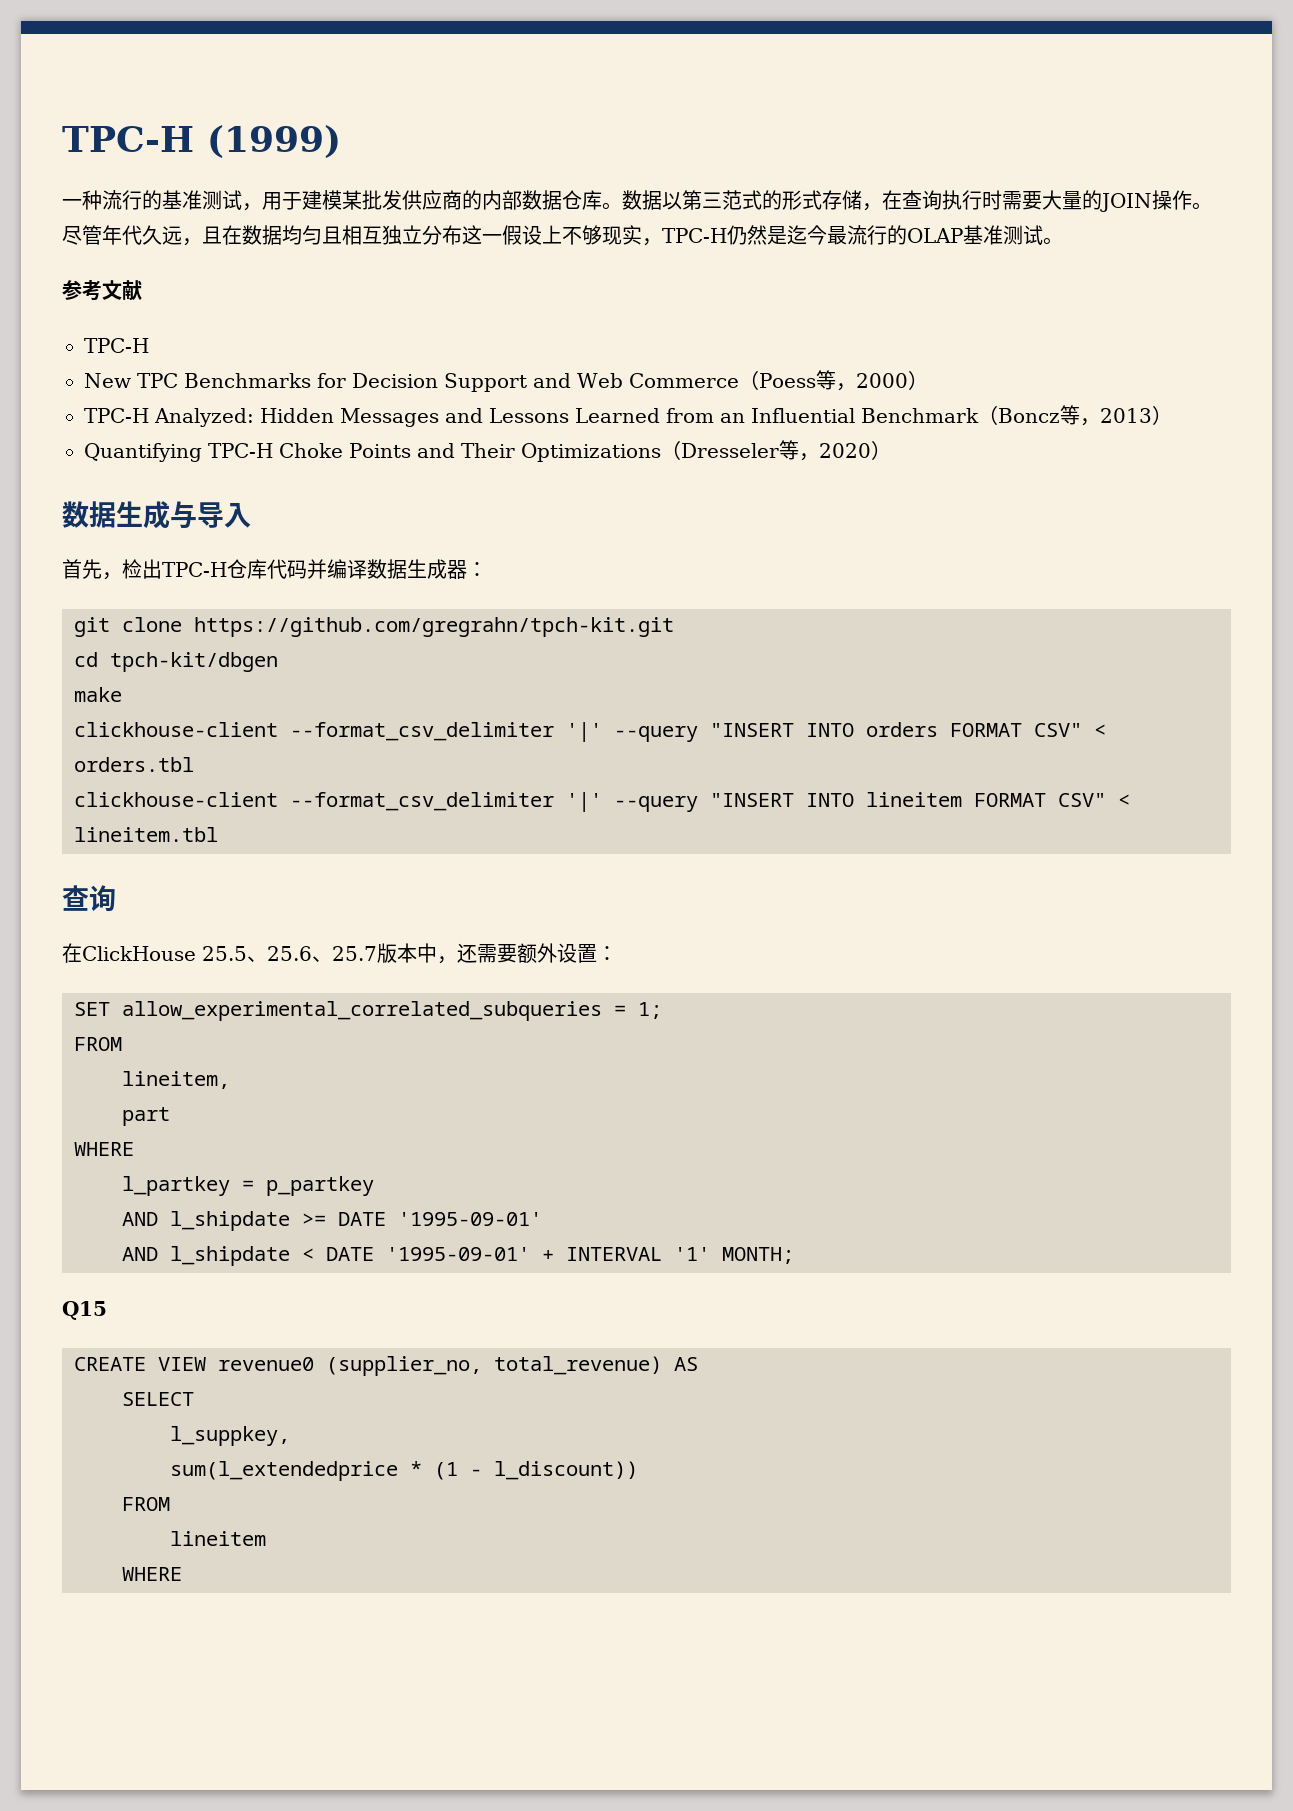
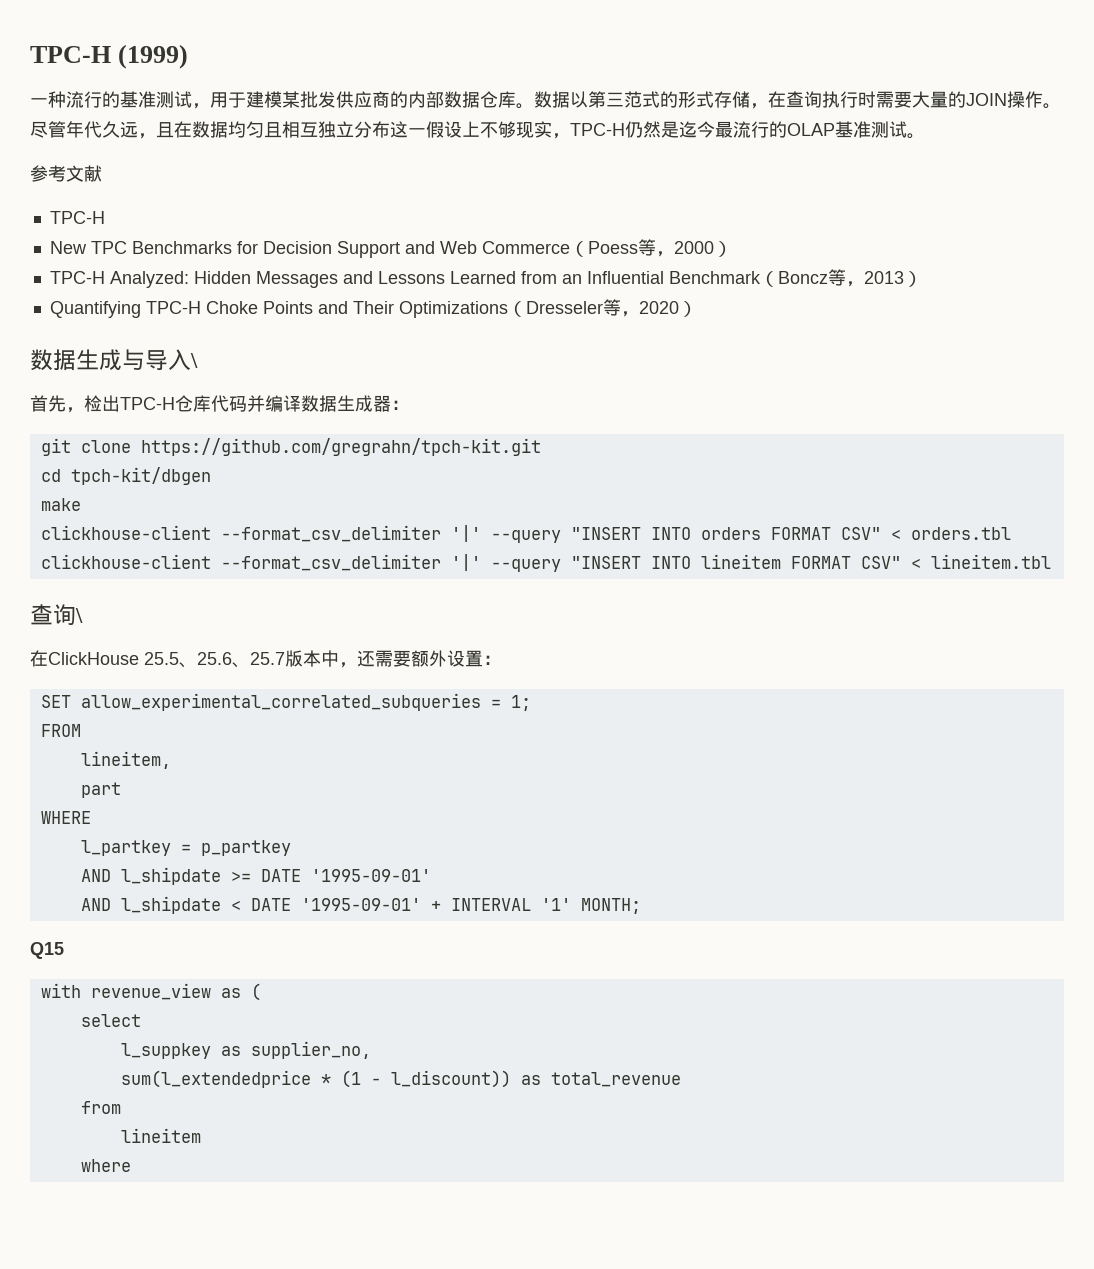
(251, 515) none -> [190,353,198,368] \
(116, 898) none -> [75,608,83,623] \
[74,1356,698,1376] [122,1392,194,1406] [170,1426,290,1446] CREATE VIEW revenue0 (supplier_no, total_revenue) AS // SELECT // l_suppkey, -> [40,983,261,1001] [80,1014,141,1027] [120,1041,371,1059] with revenue_view as ( // select // l_suppkey as supplier_no,
[122,1497,170,1511] // FROM -> [520,1072,681,1087] [80,1101,121,1114] as total_revenue // from
[122,1567,182,1581] WHERE -> [80,1159,131,1172] where

